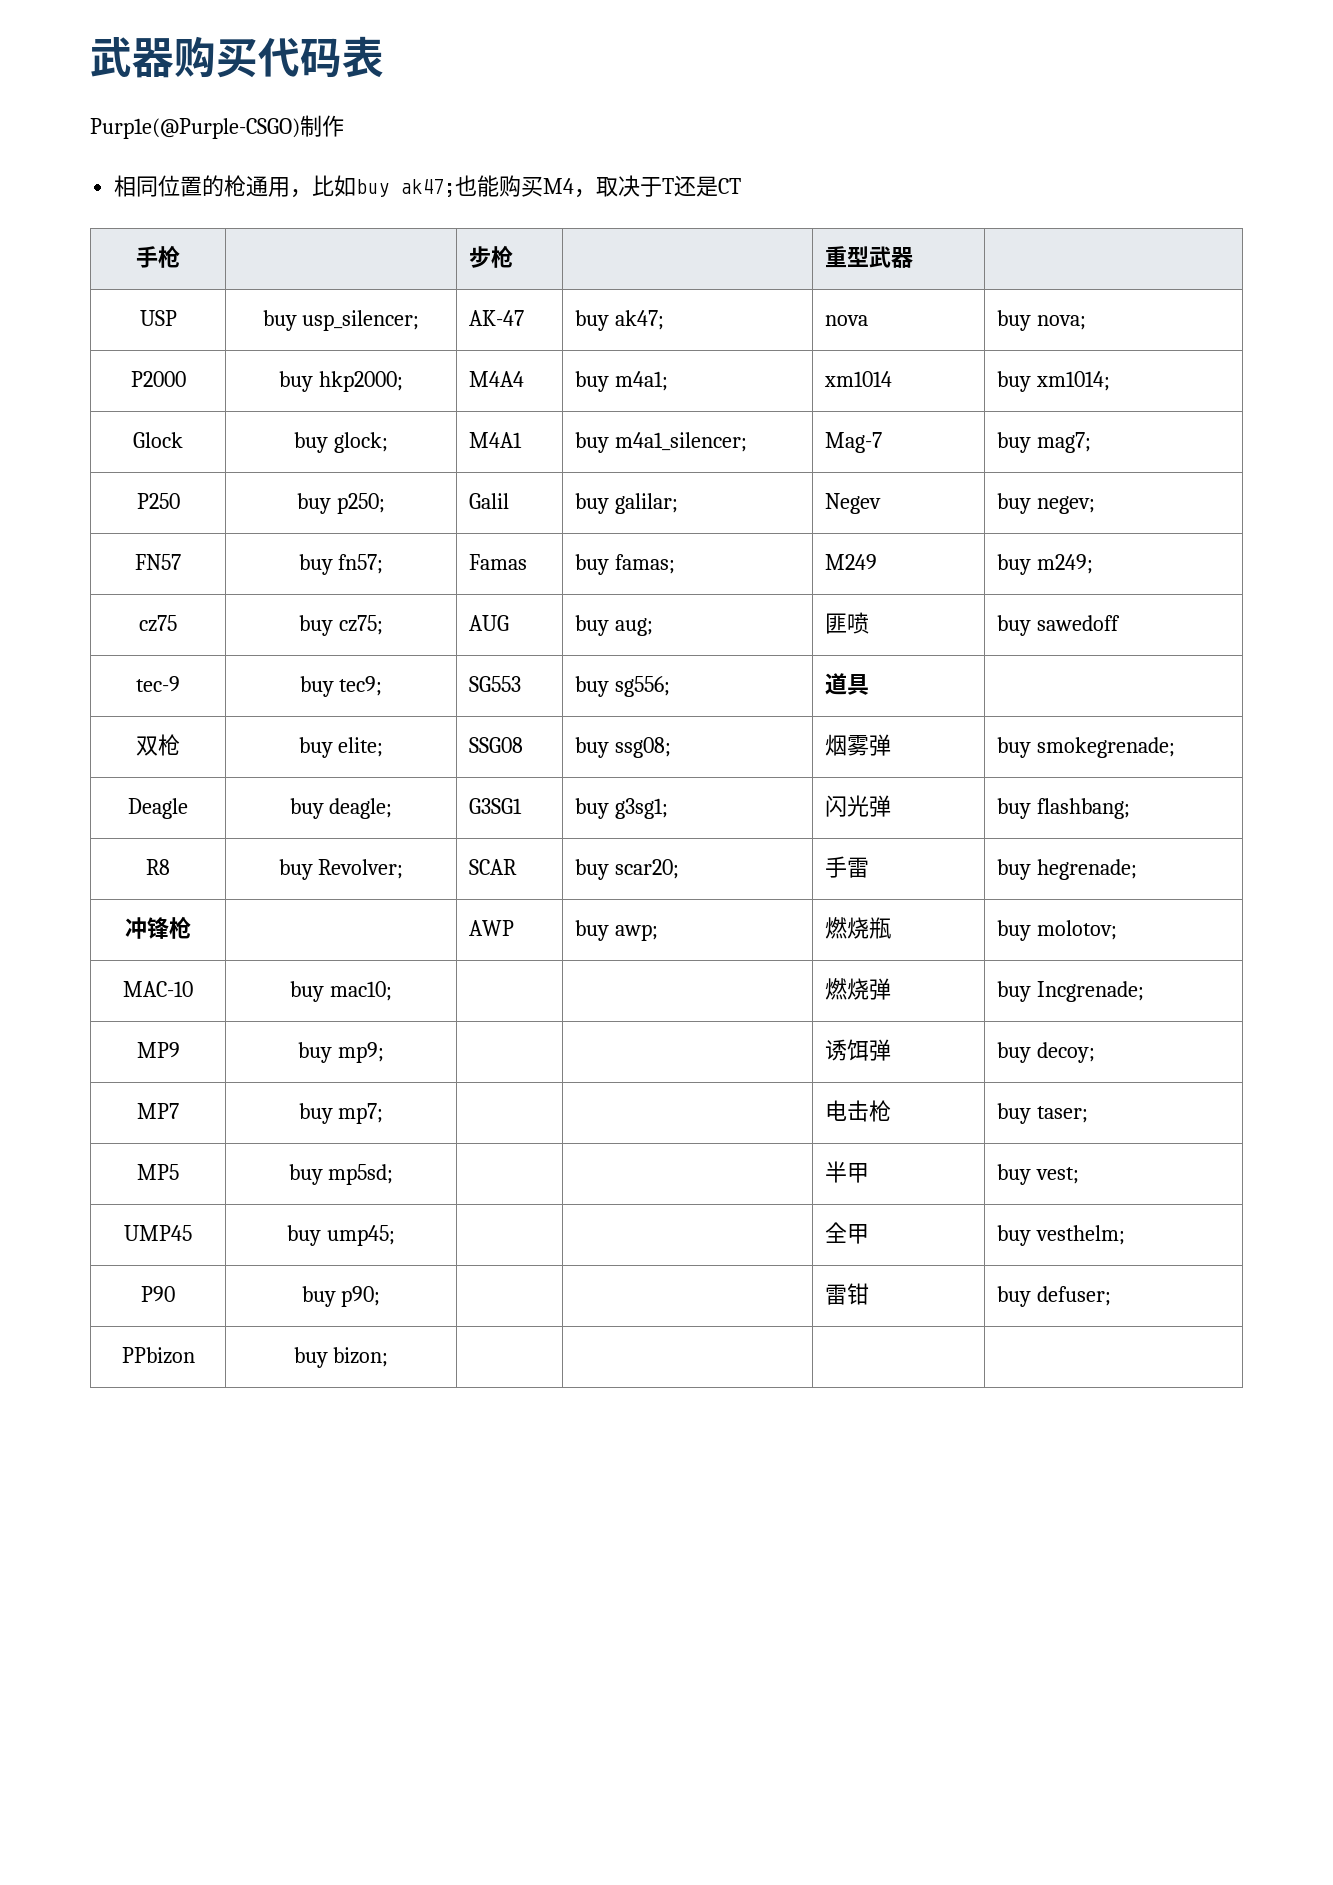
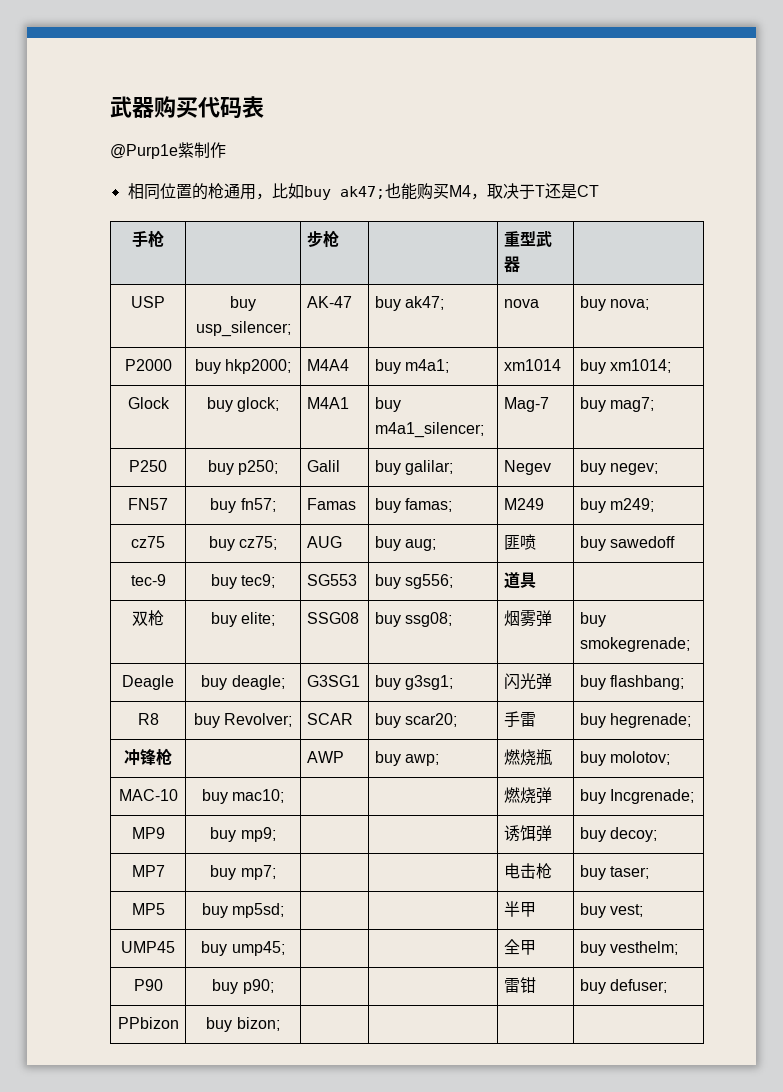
[90,118,300,139] Purp1e(@Purple-CSGO) -> [110,142,194,159] @Purp1e紫

